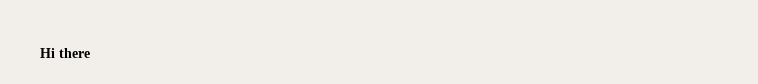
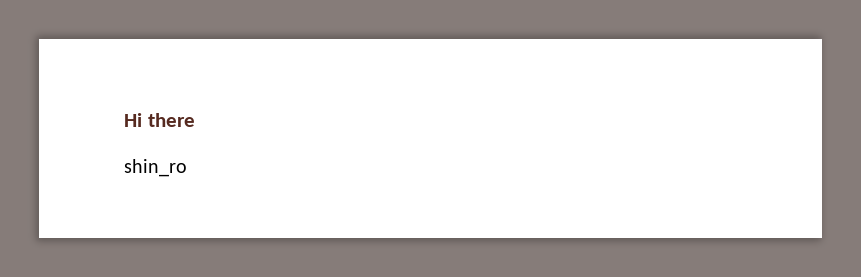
(90, 53) none -> [124,159,187,177] // shin_ro

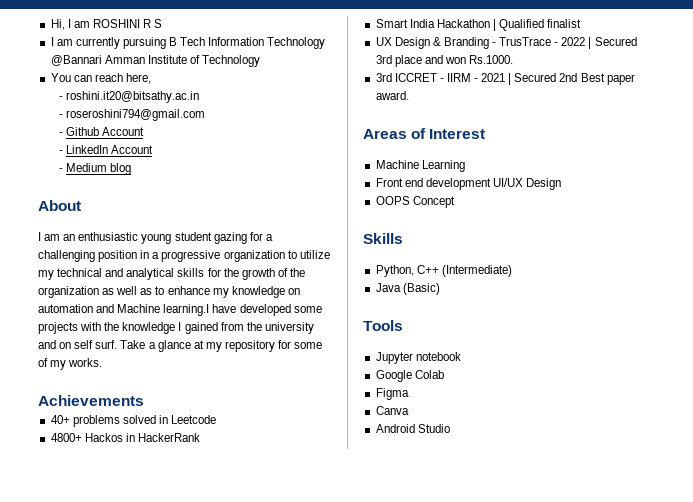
[124,113,195,127] [124,159,187,177] Hi there // shin_ro -> [50,19,163,30] [50,37,326,49] [50,55,261,67] [50,73,151,84] [58,91,199,103] [58,109,205,121] [58,127,144,136] [58,145,153,154] [58,163,131,175] [38,200,81,211] [38,232,273,244] [38,250,330,262] [38,268,305,280] [38,286,300,298] [38,304,322,316] [38,322,314,334] [38,340,323,352] [38,358,103,370] [38,395,144,406] [50,415,217,427] [50,433,200,442] [375,19,582,31] [375,37,637,49] [375,55,514,67] [375,73,635,85] [375,91,409,100] [363,128,486,139] [375,160,465,172] [375,178,562,190] [375,196,455,208] [363,233,403,244] [375,265,512,277] [375,283,440,295] [363,320,403,331] [375,352,461,364] [375,370,444,382] [375,388,409,400] [375,406,409,415] [375,424,450,433] Hi, I am ROSHINI R S // I am currently pursuing B Tech Information Technology @Bannari Amman Institute of Technology // You can reach here, // - roshini.it20@bitsathy.ac.in // - roseroshini794@gmail.com // - Github Account // - LinkedIn Account // - Medium blog // About // I am an enthusiastic young student gazing for a challenging position in a progressive organization to utilize my technical and analytical skills for the growth of the organization as well as to enhance my knowledge on automation and Machine learning.I have developed some projects with the knowledge I gained from the university and on self surf. Take a glance at my repository for some of my works. // Achievements // 40+ problems solved in Leetcode // 4800+ Hackos in HackerRank // Smart India Hackathon | Qualified finalist // UX Design & Branding - TrusTrace - 2022 | Secured 3rd place and won Rs.1000. // 3rd ICCRET - IIRM - 2021 | Secured 2nd Best paper award. // Areas of Interest // Machine Learning // Front end development UI/UX Design // OOPS Concept // Skills // Python, C++ (Intermediate) // Java (Basic) // Tools // Jupyter notebook // Google Colab // Figma // Canva // Android Studio

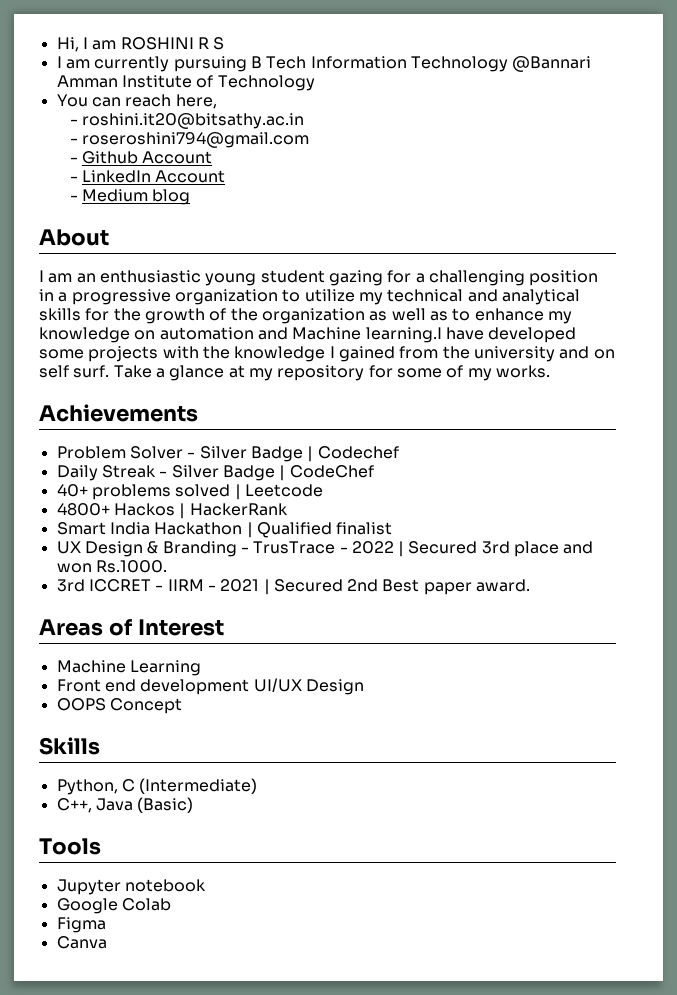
(144, 400) none -> [56,446,399,462] [56,465,374,481] // Problem Solver - Silver Badge | Codechef // Daily Streak - Silver Badge | CodeChef
[158,415,168,424] in -> [234,484,241,500] |
[125,433,135,442] in -> [179,503,186,519] |
[416,265,439,274] C++ -> [121,779,135,792] C
(512, 271) none -> [56,798,92,813] C++,
[375,424,450,433] // Android Studio -> (107, 942) none

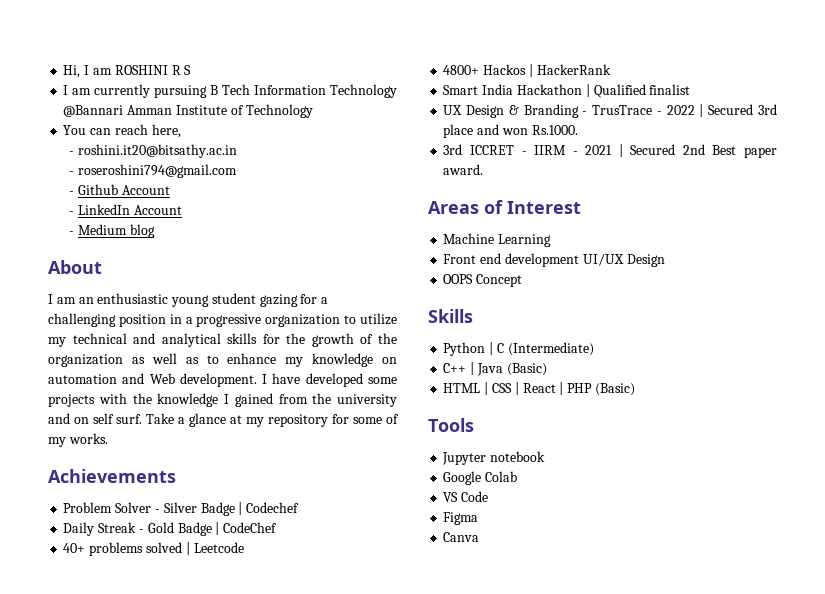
[292,327,442,343] Machine learning.I -> [149,373,268,387] Web development. I
[171,465,219,478] Silver -> [147,522,174,533] Gold
[56,779,118,795] Python, -> [443,342,494,356] Python |
[56,798,92,813] C++, -> [443,362,475,375] C++ |
(194, 805) none -> [443,382,635,396] // HTML | CSS | React | PHP (Basic)
(171, 904) none -> [443,491,489,502] // VS Code

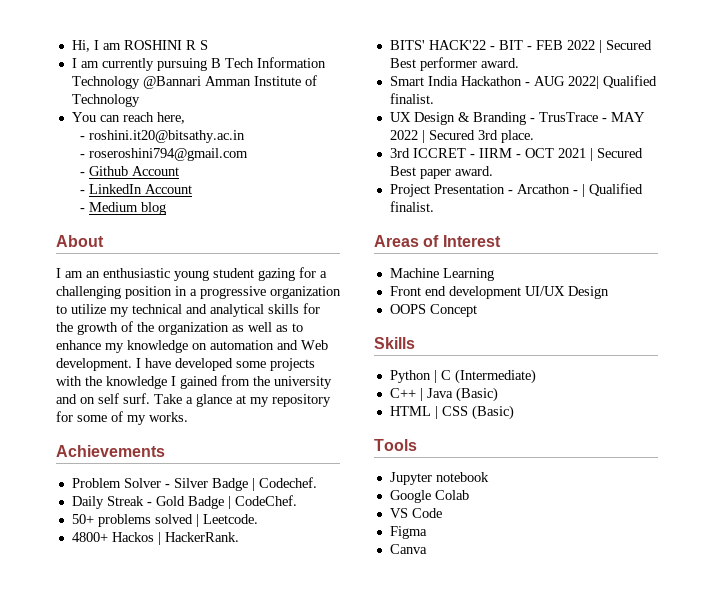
[246,502,300,513] Codechef -> [258,477,317,488] Codechef.
[223,522,278,533] [63,543,86,553] CodeChef // 40+ -> [234,495,297,506] [71,514,94,524] CodeChef. // 50+
[193,542,244,553] Leetcode -> [202,514,258,524] Leetcode.
[536,64,611,75] [443,84,691,98] HackerRank // Smart India Hackathon | Qualified finalist -> [164,532,239,542] [389,40,652,53] [389,57,519,71] [389,75,657,89] [389,93,434,104] HackerRank. // BITS' HACK'22 - BIT - FEB 2022 | Secured Best performer award. // Smart India Hackathon - AUG 2022| Qualified finalist.
(662, 113) none -> [610,112,645,122] MAY
[443,124,578,138] place and won Rs.1000. -> [500,130,534,143] place.
(578, 153) none -> [524,148,554,158] OCT
[682,144,705,155] 2nd -> (643, 153) none
(484, 169) none -> [389,183,643,197] [389,201,434,212] // Project Presentation - Arcathon - | Qualified finalist.
[514,382,593,395] | React | PHP -> (468, 411) none

